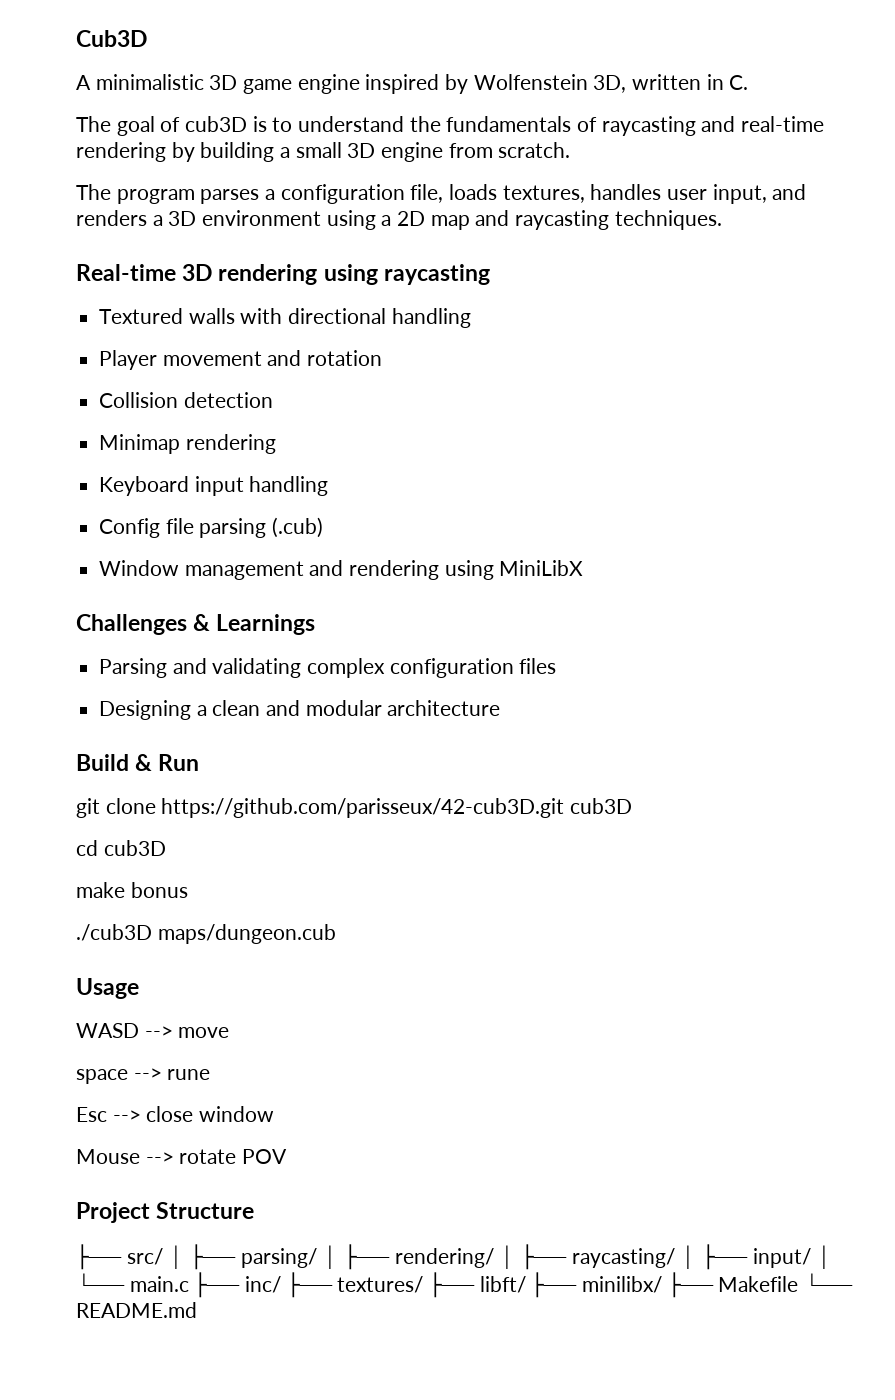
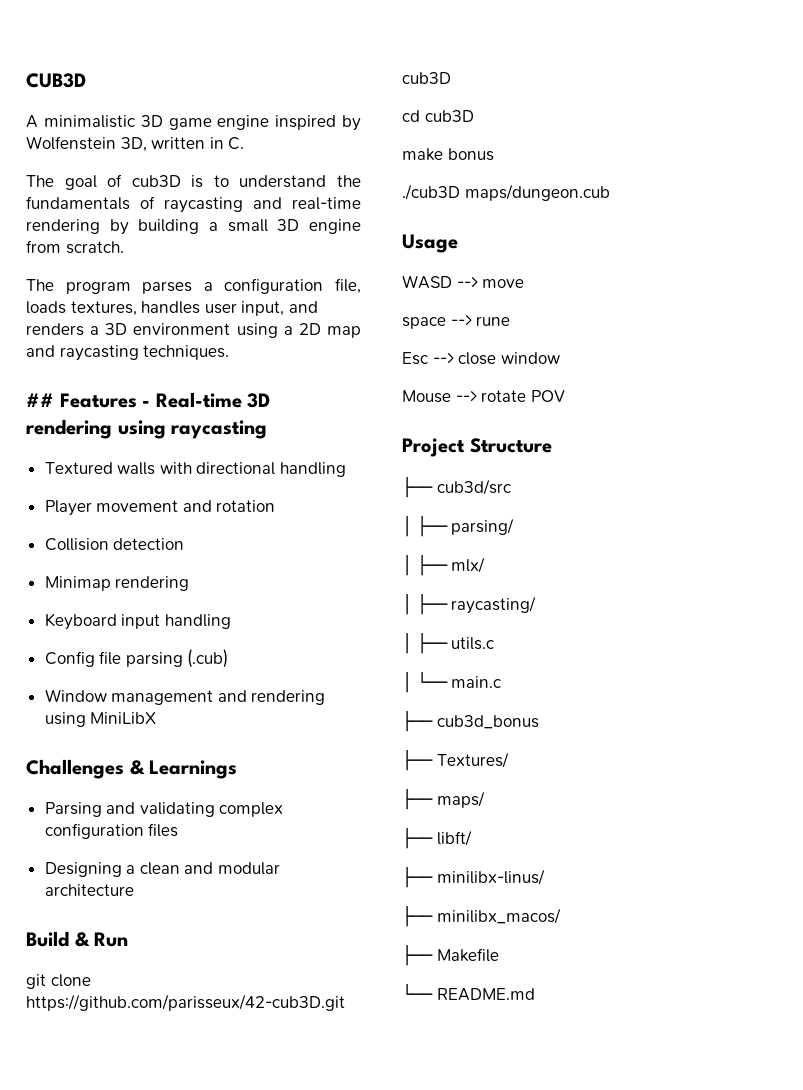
[76,30,147,47] Cub3D -> [26,73,86,88] CUB3D
(722, 220) none -> [26,393,151,408] ## Features -
[126,1248,163,1265] src/ -> [436,479,511,495] cub3d/src //
[322,1244,494,1270] │ ├── rendering/ -> [402,555,486,576] // │ ├── mlx/ //
[680,1244,811,1270] │ ├── input/ -> [402,633,495,654] // │ ├── utils.c //
[194,1272,663,1298] ├── inc/ ├── textures/ ├── libft/ ├── minilibx/ -> [402,711,539,732] [402,750,509,771] [402,789,485,810] [402,828,472,849] [402,867,545,888] [402,906,561,927] // ├── cub3d_bonus // ├── Textures/ // ├── maps/ // ├── libft/ // ├── minilibx-linus/ // ├── minilibx_macos/ //
(799, 1284) none -> (499, 955) //

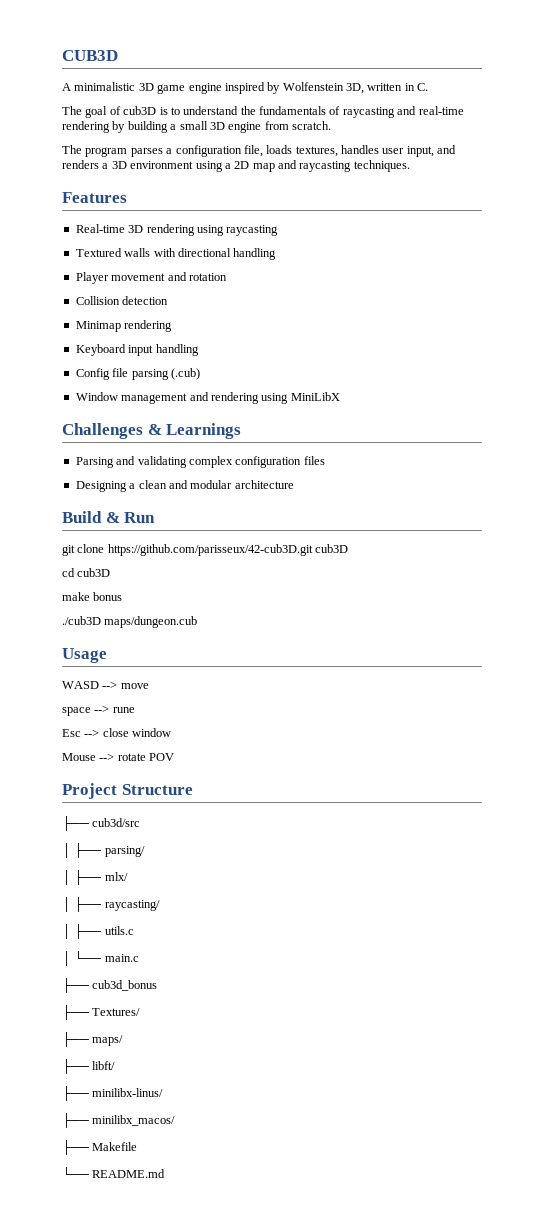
[26,393,54,407] ## -> (410, 166) none
[142,401,151,407] - -> (127, 197) //

